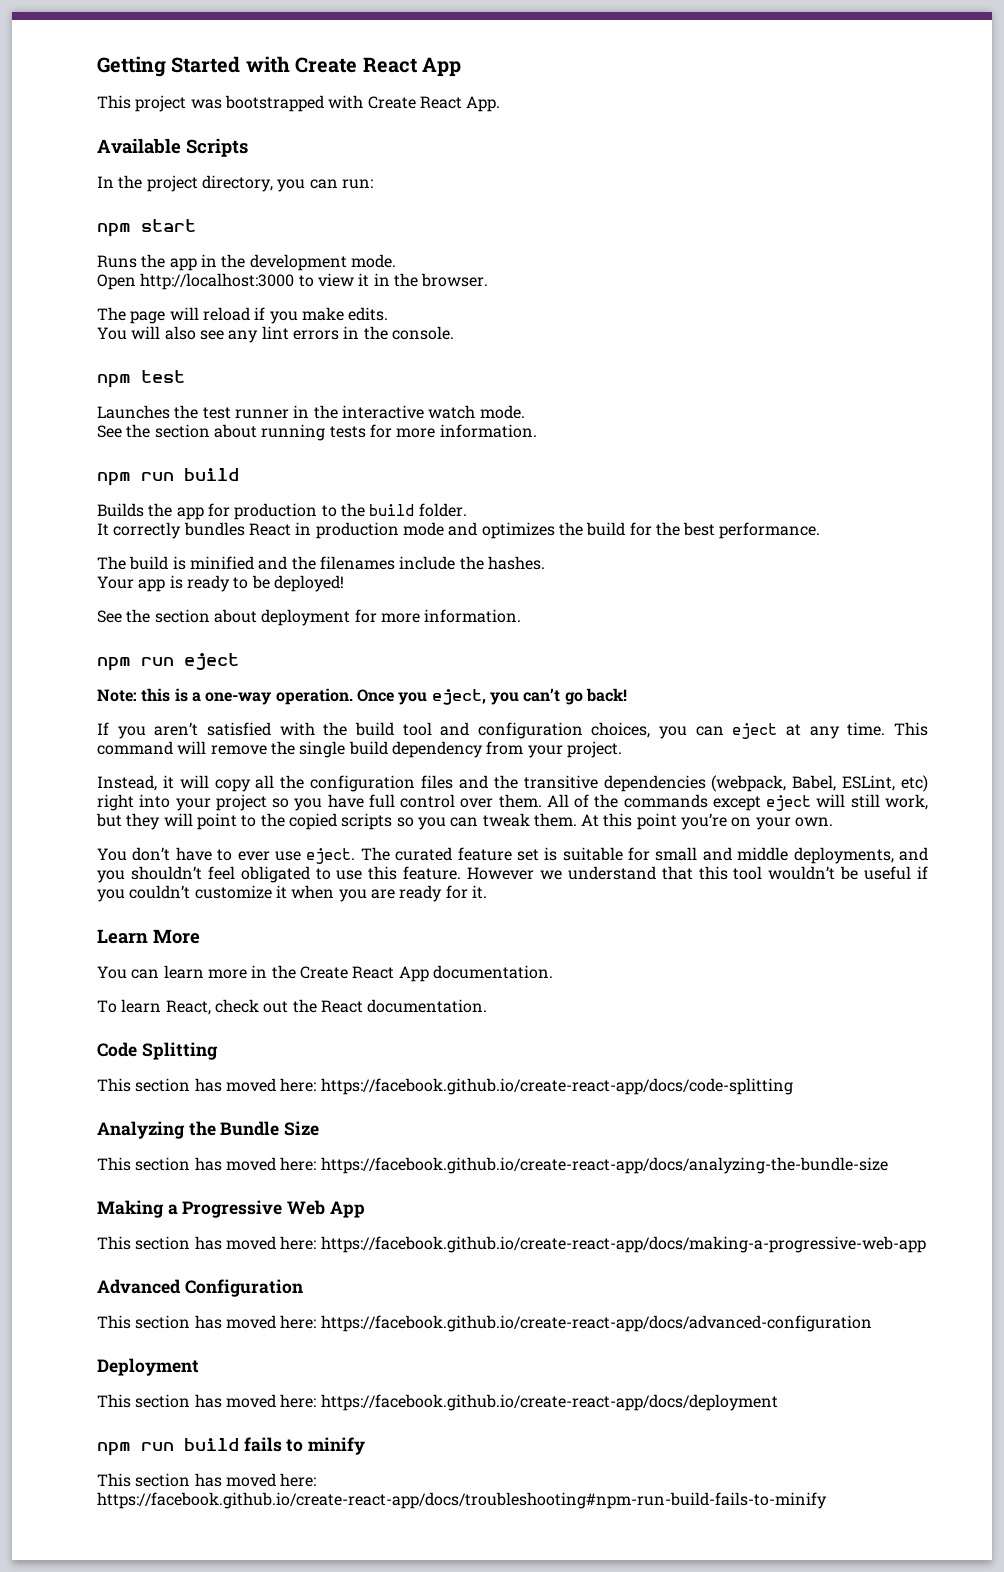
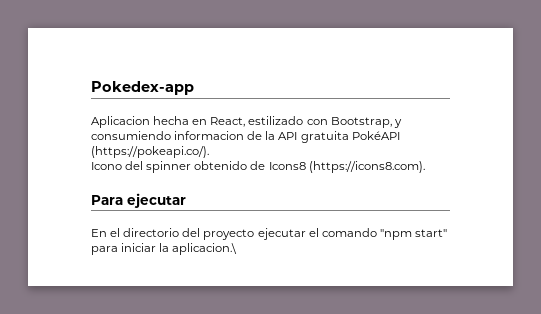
[97,56,461,77] [97,95,501,112] [97,138,248,157] [97,175,373,192] [97,219,196,237] [97,254,396,271] [97,273,489,290] [97,307,389,324] [97,326,454,343] [97,370,185,388] [97,405,525,419] [97,424,537,441] [97,468,239,486] [97,503,467,520] [97,522,821,539] [97,556,545,570] [97,575,344,592] [97,609,522,626] [97,653,239,671] [97,688,627,705] [97,722,928,739] [97,741,622,758] [97,775,929,792] [97,794,928,811] [96,813,834,830] [97,847,929,864] [97,866,928,883] [97,885,487,902] [97,929,200,944] [97,965,553,982] [97,999,488,1015] [97,1042,218,1060] [97,1078,793,1095] [97,1121,320,1139] [97,1157,888,1174] [97,1200,365,1218] [97,1236,926,1253] [97,1279,303,1297] [97,1315,872,1332] [97,1358,199,1376] [97,1394,778,1411] [97,1437,366,1456] [97,1473,317,1487] [97,1492,827,1509] Getting Started with Create React App // This project was bootstrapped with Create React App. // Available Scripts // In the project directory, you can run: // npm start // Runs the app in the development mode. // Open http://localhost:3000 to view it in the browser. // The page will reload if you make edits. // You will also see any lint errors in the console. // npm test // Launches the test runner in the interactive watch mode. // See the section about running tests for more information. // npm run build // Builds the app for production to the build folder. // It correctly bundles React in production mode and optimizes the build for the best performance. // The build is minified and the filenames include the hashes. // Your app is ready to be deployed! // See the section about deployment for more information. // npm run eject // Note: this is a one-way operation. Once you eject, you can’t go back! // If you aren’t satisfied with the build tool and configuration choices, you can eject at any time. This command will remove the single build dependency from your project. // Instead, it will copy all the configuration files and the transitive dependencies (webpack, Babel, ESLint, etc) right into your project so you have full control over them. All of the commands except eject will still work, but they will point to the copied scripts so you can tweak them. At this point you’re on your own. // You don’t have to ever use eject. The curated feature set is suitable for small and middle deployments, and you shouldn’t feel obligated to use this feature. However we understand that this tool wouldn’t be useful if you couldn’t customize it when you are ready for it. // Learn More // You can learn more in the Create React App documentation. // To learn React, check out the React documentation. // Code Splitting // This section has moved here: https://facebook.github.io/create-react-app/docs/code-splitting // Analyzing the Bundle Size // This section has moved here: https://facebook.github.io/create-react-app/docs/analyzing-the-bundle-size // Making a Progressive Web App // This section has moved here: https://facebook.github.io/create-react-app/docs/making-a-progressive-web-app // Advanced Configuration // This section has moved here: https://facebook.github.io/create-react-app/docs/advanced-configuration // Deployment // This section has moved here: https://facebook.github.io/create-react-app/docs/deployment // npm run build fails to minify // This section has moved here: https://facebook.github.io/create-react-app/docs/troubleshooting#npm-run-build-fails-to-minify -> [91,81,194,95] [91,116,402,128] [91,131,400,143] [91,146,209,158] [91,161,425,173] [91,193,186,208] [91,228,447,240] [91,243,238,255] Pokedex-app // Aplicacion hecha en React, estilizado con Bootstrap, y consumiendo informacion de la API gratuita PokéAPI (https://pokeapi.co/). // Icono del spinner obtenido de Icons8 (https://icons8.com). // Para ejecutar // En el directorio del proyecto ejecutar el comando "npm start" para iniciar la aplicacion.\

